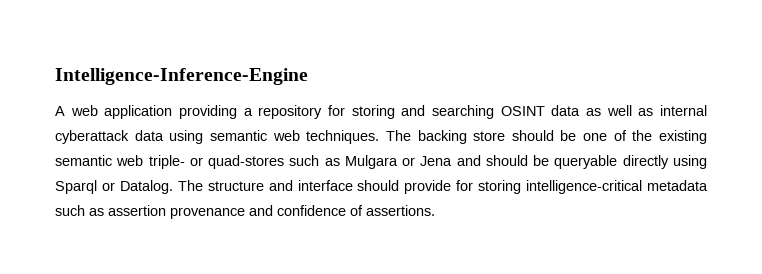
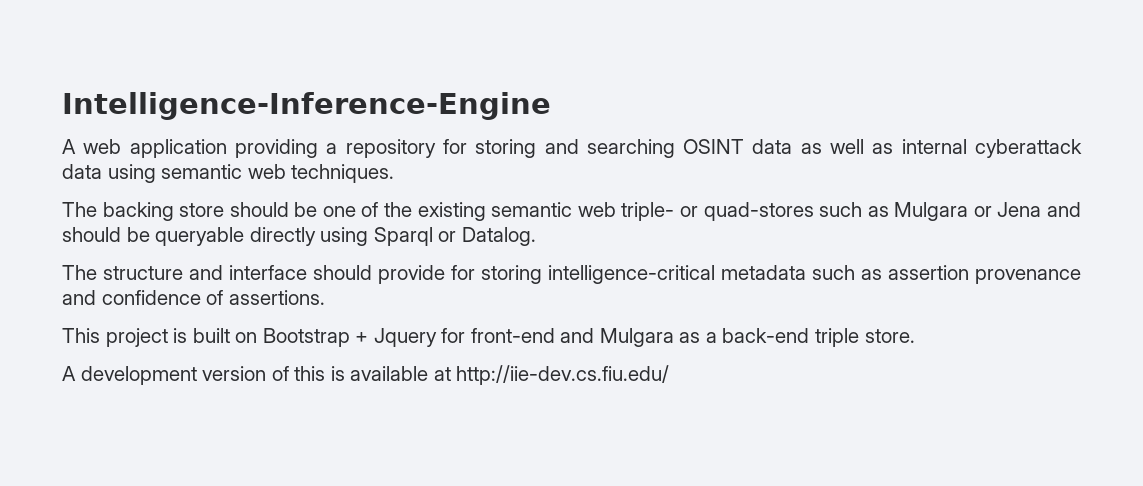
(380, 137) none -> (395, 173) //
(173, 187) none -> (536, 236) //
(435, 210) none -> [62,328,915,347] [62,365,670,385] // This project is built on Bootstrap + Jquery for front-end and Mulgara as a back-end triple store. // A development version of this is available at http://iie-dev.cs.fiu.edu/

